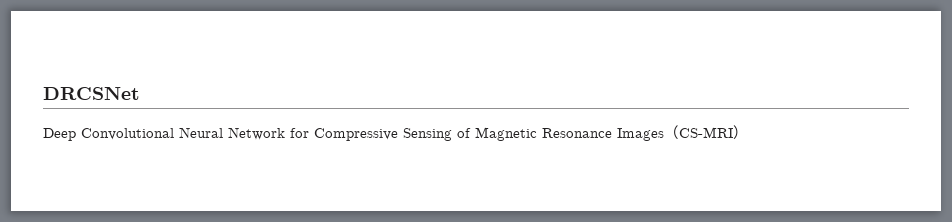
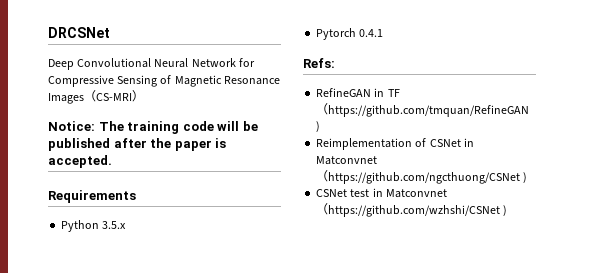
(748, 132) none -> [48,121,258,134] [48,138,227,151] [48,155,112,168] [48,190,136,203] [61,220,127,232] [316,28,384,40] [303,58,335,68] [316,88,400,97] [316,103,530,117] [316,121,321,132] [316,138,474,150] [316,156,378,165] [316,170,528,184] [316,188,447,198] [316,203,508,217] // Notice: The training code will be published after the paper is accepted. // Requirements // Python 3.5.x // Pytorch 0.4.1 // Refs: // RefineGAN in TF（https://github.com/tmquan/RefineGAN ) // Reimplementation of CSNet in Matconvnet（https://github.com/ngcthuong/CSNet ) // CSNet test in Matconvnet（https://github.com/wzhshi/CSNet )

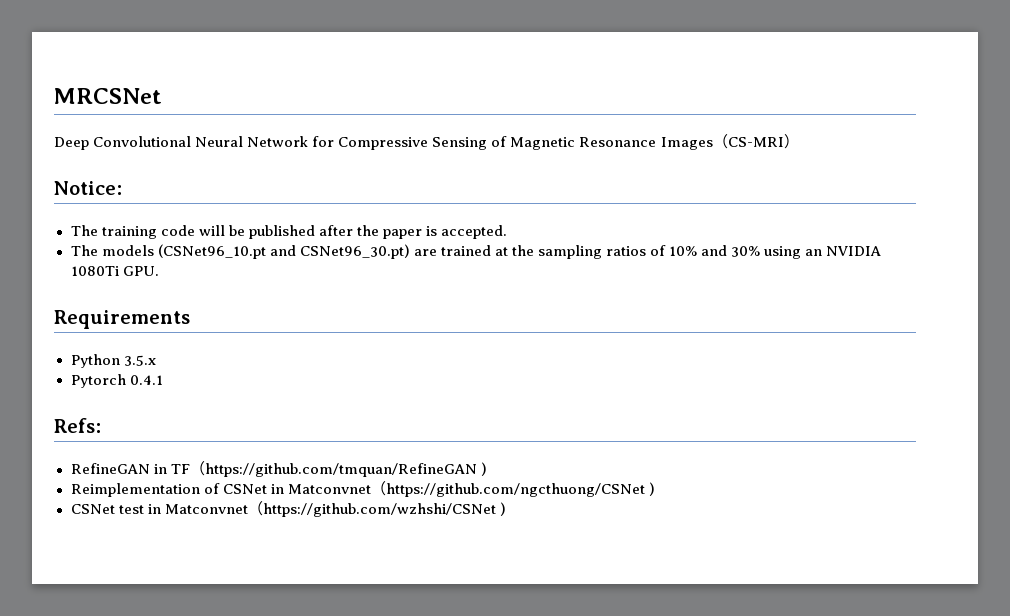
[48,27,110,38] DRCSNet -> [54,88,162,104] MRCSNet
(95, 126) none -> (122, 188) //
(112, 161) none -> [70,244,882,259] [70,266,159,276] // The models (CSNet96_10.pt and CSNet96_30.pt) are trained at the sampling ratios of 10% and 30% using an NVIDIA 1080Ti GPU.

